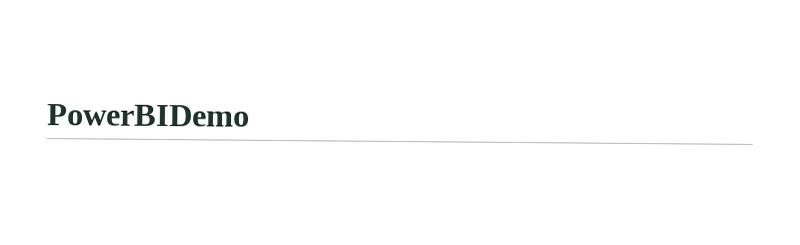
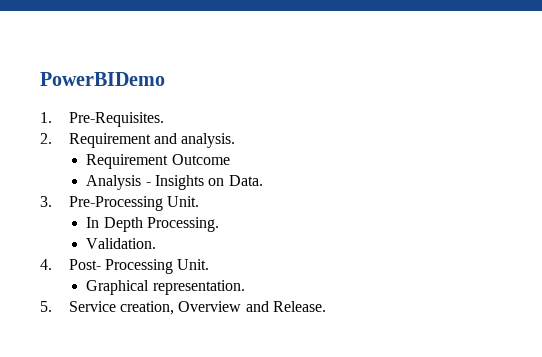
(250, 115) none -> [40,112,164,127] [40,133,236,148] [86,154,230,169] [86,175,263,190] [40,196,199,211] [86,217,219,232] [86,238,157,249] [40,259,210,274] [86,280,245,295] [40,301,326,315] // 1. Pre-Requisites. // 2. Requirement and analysis. // Requirement Outcome // Analysis - Insights on Data. // 3. Pre-Processing Unit. // In Depth Processing. // Validation. // 4. Post- Processing Unit. // Graphical representation. // 5. Service creation, Overview and Release.

